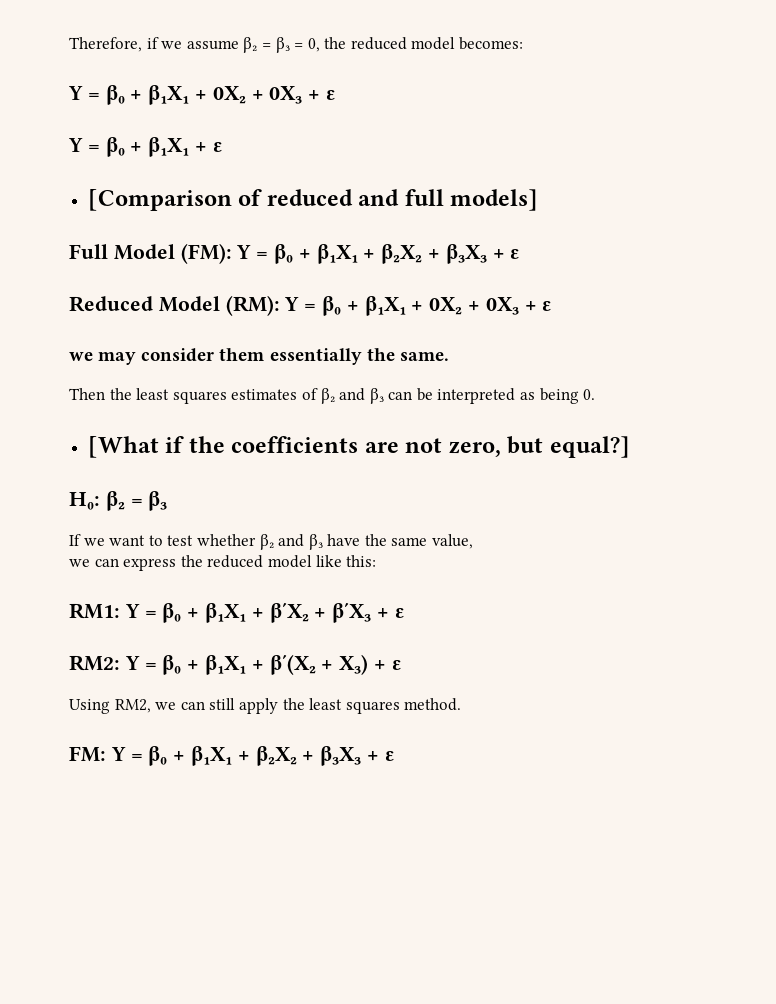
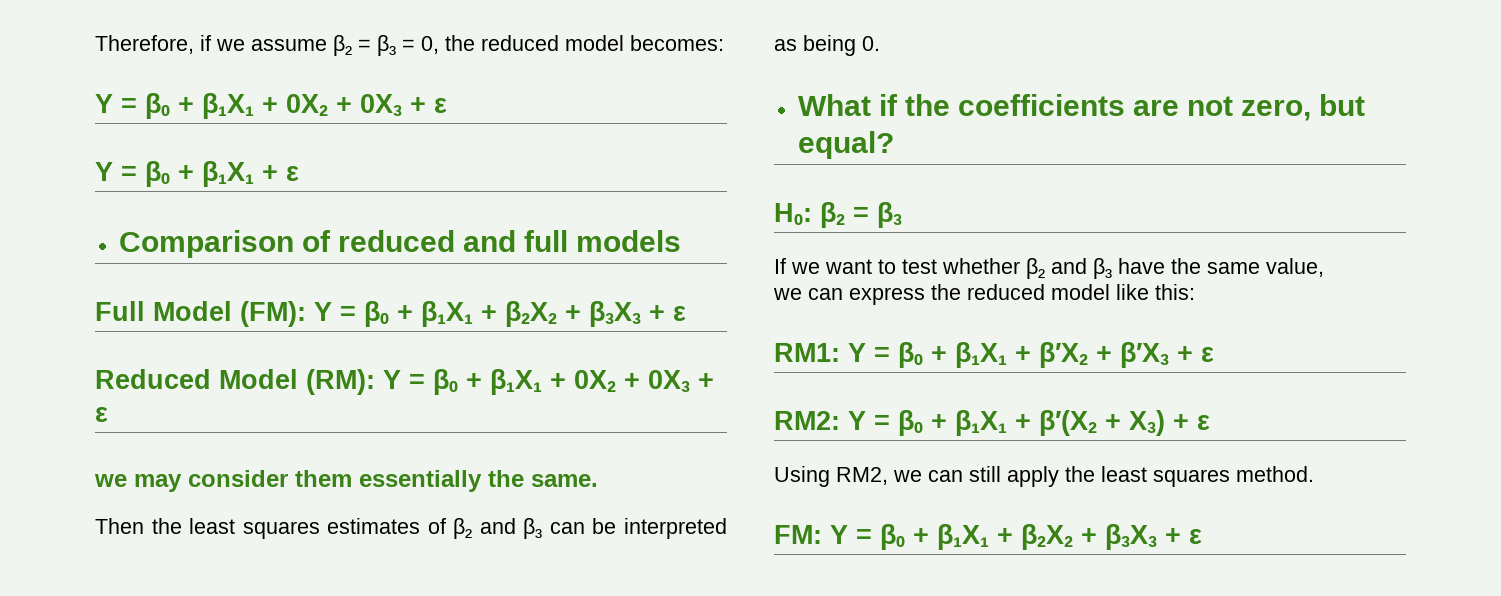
[87,189,232,211] [Comparison -> [118,230,294,258] Comparison
[450,189,539,211] models] -> [576,230,682,252] models
[87,436,159,458] [What -> [797,94,871,116] What
[549,436,630,458] equal?] -> [797,131,894,159] equal?

